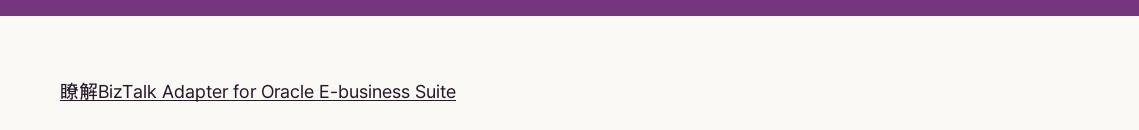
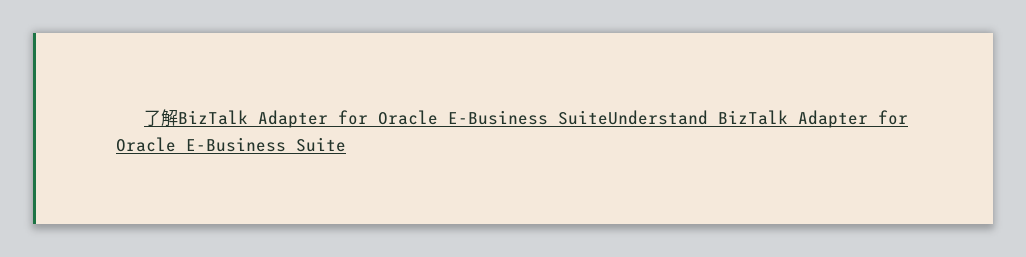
[60,82,79,100] 瞭 -> [143,110,161,126] 了
[319,84,410,99] E-business -> [447,110,908,128] [116,137,286,152] E-Business SuiteUnderstand BizTalk Adapter for Oracle E-Business

